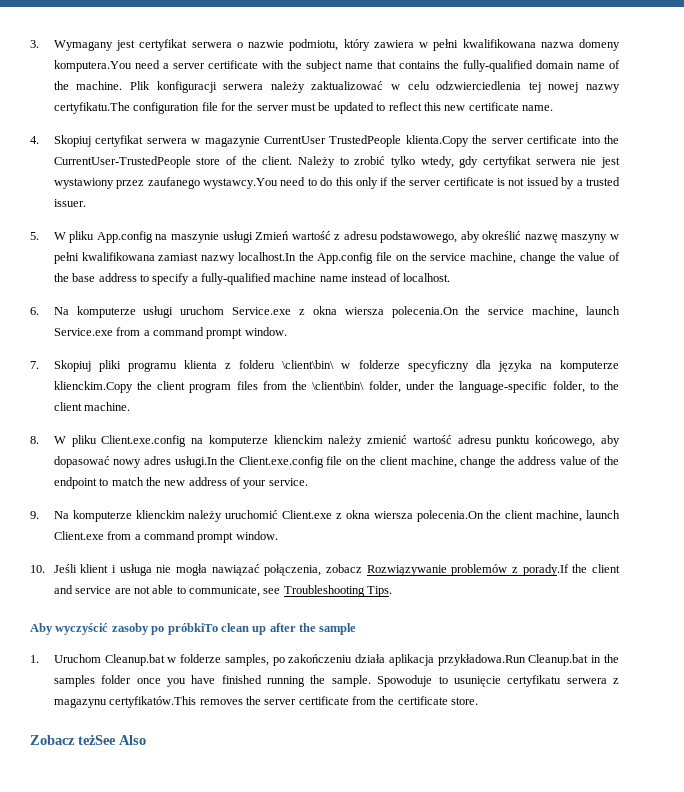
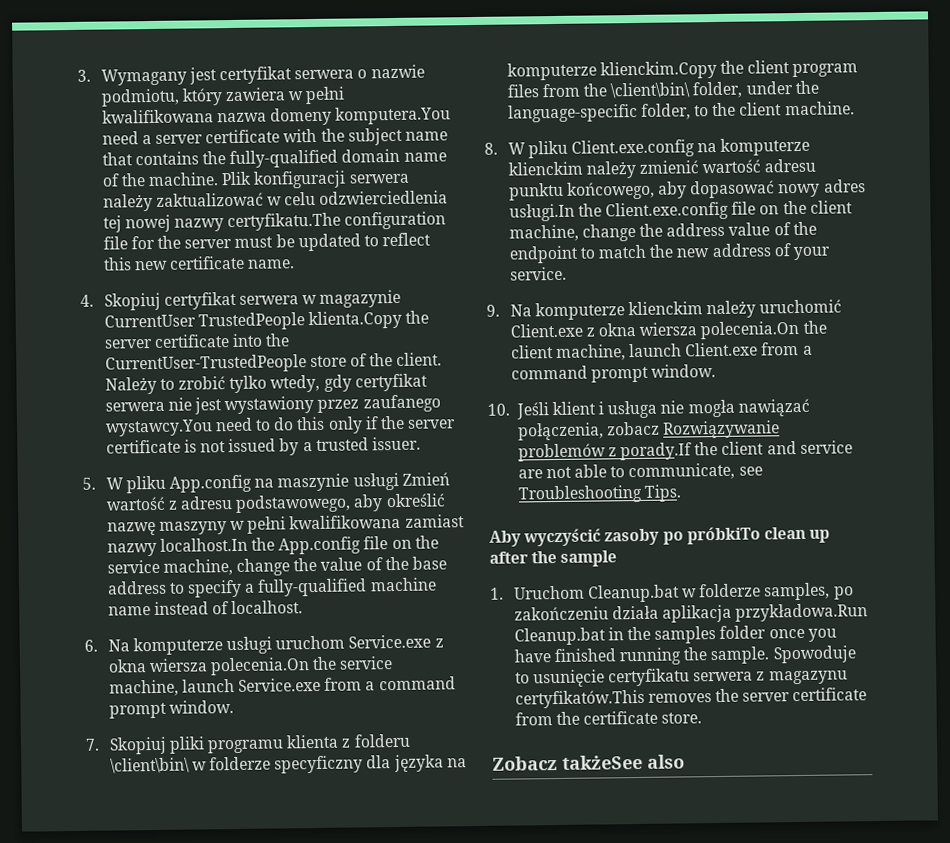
[78,734,146,745] teżSee Also -> [562,754,685,770] takżeSee also

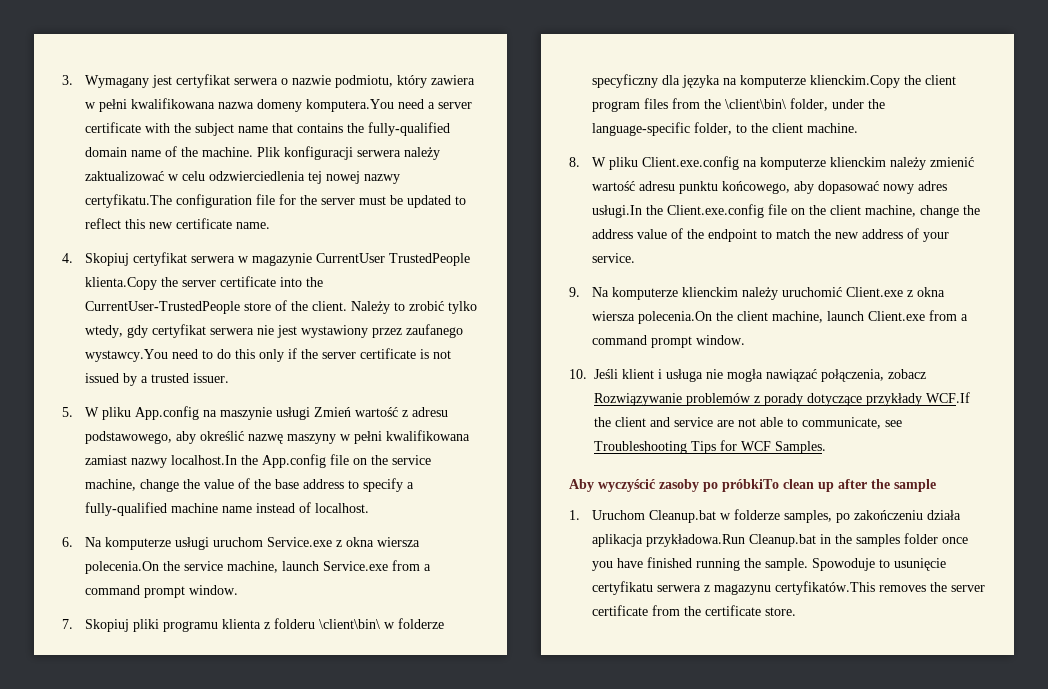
[620,442,693,461] porady.If -> [764,392,970,406] porady dotyczące przykłady WCF.If
[643,484,682,502] Tips. -> [691,440,826,454] Tips for WCF Samples.
[492,754,685,771] // Zobacz takżeSee also -> (796, 611) none

